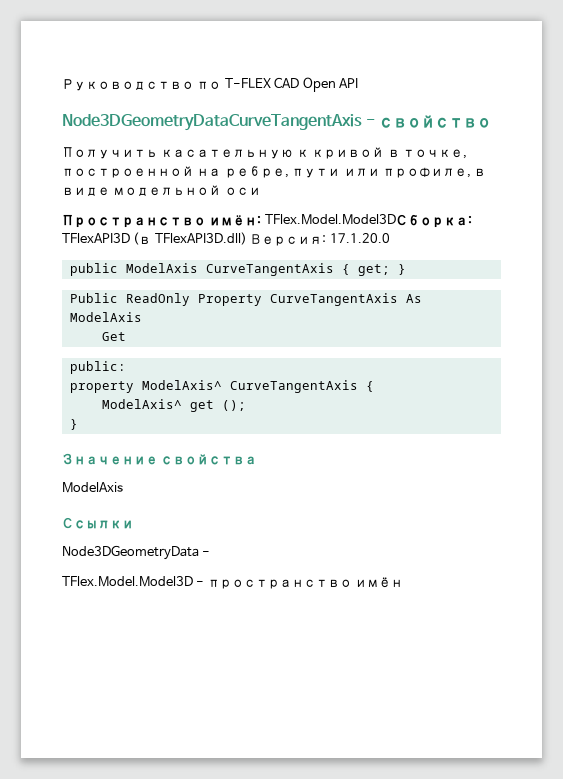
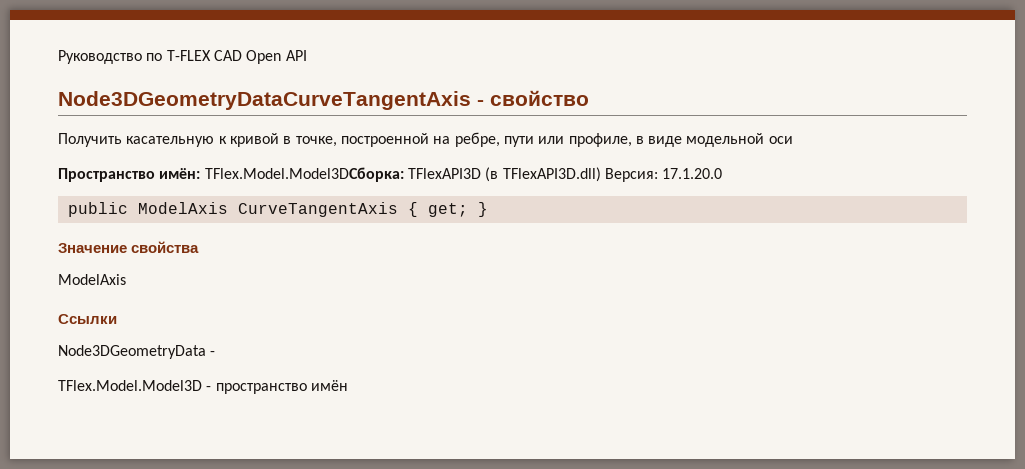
[69,293,422,306] [69,312,142,322] [101,332,126,341] [69,361,126,374] [69,380,374,393] [101,399,246,412] [69,419,78,430] // Public ReadOnly Property CurveTangentAxis As ModelAxis // Get // public: // property ModelAxis^ CurveTangentAxis { // ModelAxis^ get (); // } -> (488, 209) none

